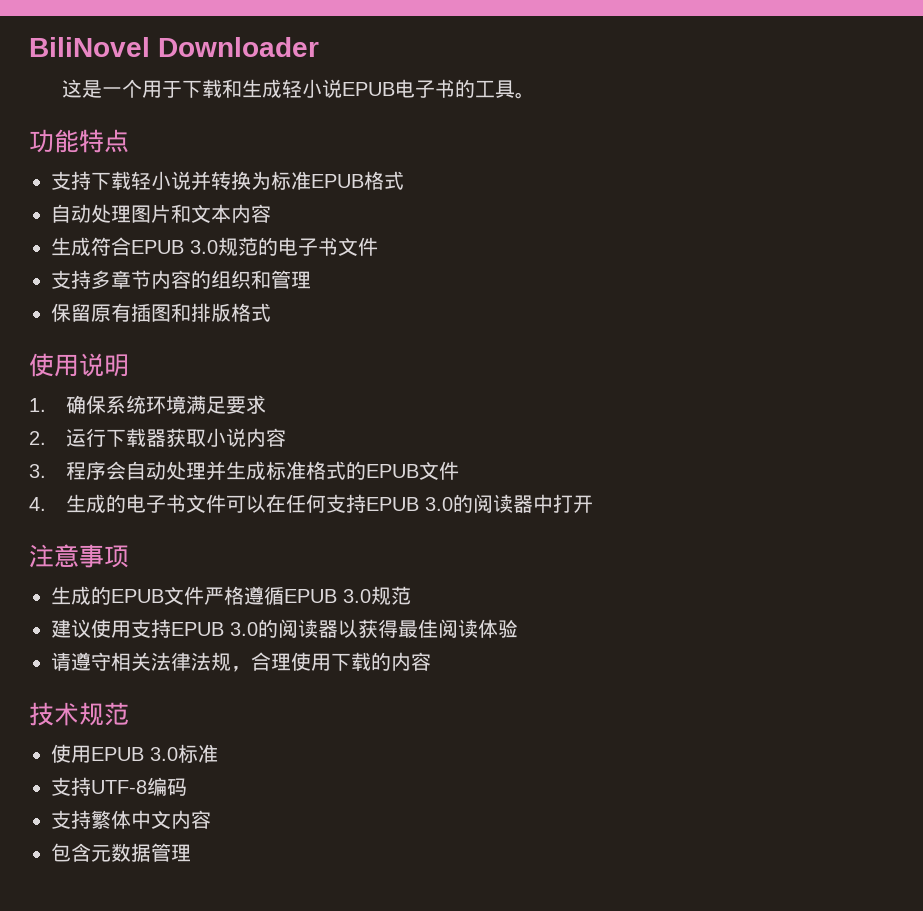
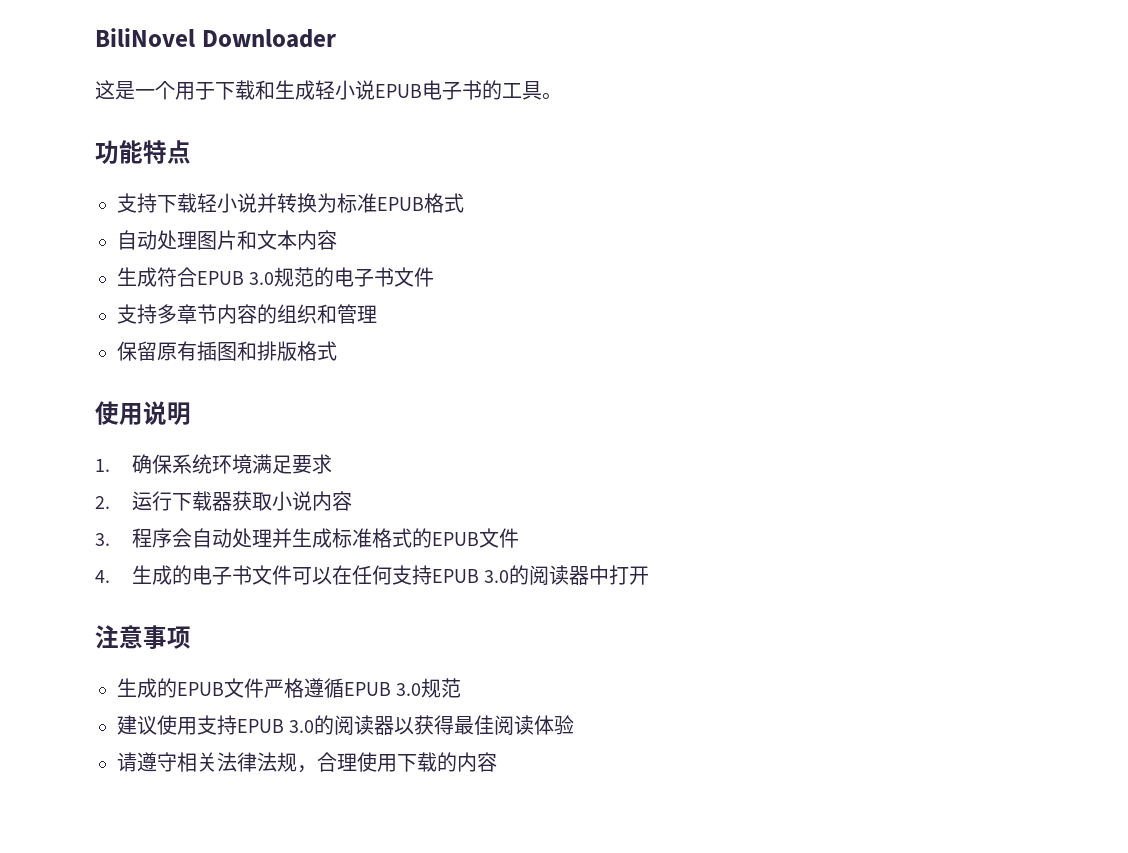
[29,702,129,726] [51,744,218,763] [51,777,187,796] [51,810,211,829] [51,843,191,862] // 技术规范 // 使用EPUB 3.0标准 // 支持UTF-8编码 // 支持繁体中文内容 // 包含元数据管理 -> (497, 762) none

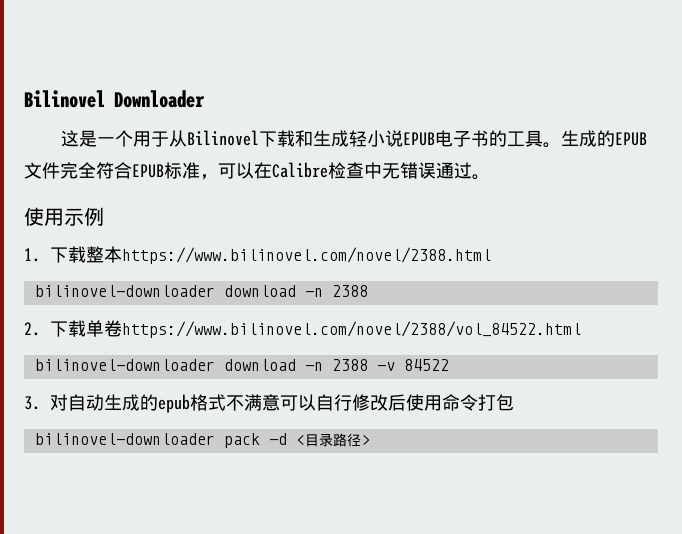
[95,28,195,47] BiliNovel -> [24,90,105,108] Bilinovel
(215, 91) none -> [168,130,259,147] 从Bilinovel
[95,140,191,164] [117,193,464,213] [117,230,337,250] [117,267,435,287] [117,304,377,324] [117,341,337,361] [95,401,191,425] [95,454,332,474] [95,491,352,511] [95,528,519,548] [95,565,649,585] [95,625,191,649] [117,678,462,698] [117,715,575,735] [117,752,497,773] // 功能特点 // 支持下载轻小说并转换为标准EPUB格式 // 自动处理图片和文本内容 // 生成符合EPUB 3.0规范的电子书文件 // 支持多章节内容的组织和管理 // 保留原有插图和排版格式 // 使用说明 // 1.确保系统环境满足要求 // 2.运行下载器获取小说内容 // 3.程序会自动处理并生成标准格式的EPUB文件 // 4.生成的电子书文件可以在任何支持EPUB 3.0的阅读器中打开 // 注意事项 // 生成的EPUB文件严格遵循EPUB 3.0规范 // 建议使用支持EPUB 3.0的阅读器以获得最佳阅读体验 // 请遵守相关法律法规，合理使用下载的内容 -> [560,130,647,147] [24,162,490,180] [24,207,104,226] [24,246,491,264] [34,285,368,297] [24,320,581,338] [34,359,449,371] [24,394,514,413] [34,433,370,448] 生成的EPUB文件完全符合EPUB标准，可以在Calibre检查中无错误通过。 // 使用示例 // 1.下载整本https://www.bilinovel.com/novel/2388.html // bilinovel-downloader download -n 2388 // 2.下载单卷https://www.bilinovel.com/novel/2388/vol_84522.html // bilinovel-downloader download -n 2388 -v 84522 // 3.对自动生成的epub格式不满意可以自行修改后使用命令打包 // bilinovel-downloader pack -d <目录路径>

